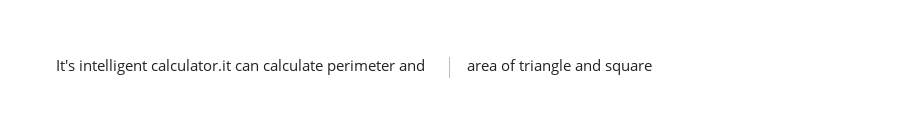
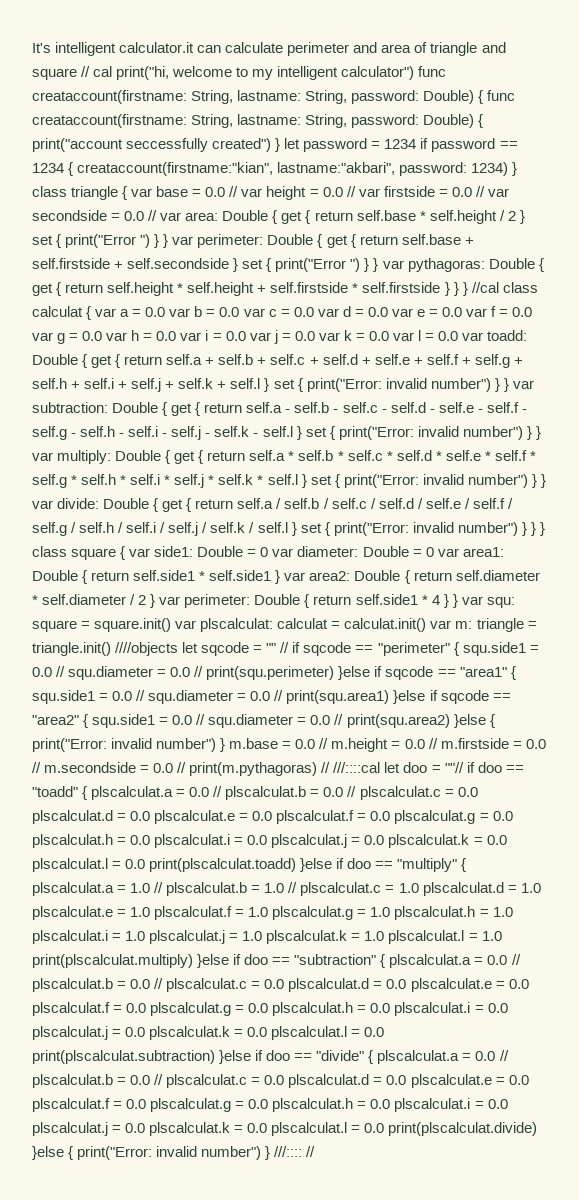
(653, 69) none -> [81,66,447,80] [32,90,516,104] [32,114,484,128] [32,138,518,152] [32,162,518,176] [32,186,509,200] [32,210,525,224] [32,234,474,248] [32,258,544,272] [32,282,538,296] [32,306,533,320] [32,330,528,344] [32,354,523,368] [32,378,534,392] [32,402,527,416] [32,426,541,440] [32,450,536,464] [32,474,546,488] [32,498,513,512] [32,522,545,536] [32,546,504,560] [32,570,540,584] [32,594,515,608] [32,618,537,632] [32,642,539,656] [32,666,516,680] [32,690,511,704] [32,714,495,728] [32,738,546,752] [32,762,524,776] [32,786,478,800] [32,810,513,824] [32,834,507,848] [32,858,467,872] [32,882,541,896] [32,906,513,920] [32,930,502,944] [32,954,521,968] [32,978,529,992] [32,1002,508,1016] [32,1026,385,1040] [32,1050,509,1064] [32,1074,529,1088] [32,1098,508,1112] [32,1122,538,1136] [32,1146,316,1160] // cal print("hi, welcome to my intelligent calculator") func creataccount(firstname: String, lastname: String, password: Double) { func creataccount(firstname: String, lastname: String, password: Double) { print("account seccessfully created") } let password = 1234 if password == 1234 { creataccount(firstname:"kian", lastname:"akbari", password: 1234) } class triangle { var base = 0.0 // var height = 0.0 // var firstside = 0.0 // var secondside = 0.0 // var area: Double { get { return self.base * self.height / 2 } set { print("Error ") } } var perimeter: Double { get { return self.base + self.firstside + self.secondside } set { print("Error ") } } var pythagoras: Double { get { return self.height * self.height + self.firstside * self.firstside } } } //cal class calculat { var a = 0.0 var b = 0.0 var c = 0.0 var d = 0.0 var e = 0.0 var f = 0.0 var g = 0.0 var h = 0.0 var i = 0.0 var j = 0.0 var k = 0.0 var l = 0.0 var toadd: Double { get { return self.a + self.b + self.c + self.d + self.e + self.f + self.g + self.h + self.i + self.j + self.k + self.l } set { print("Error: invalid number") } } var subtraction: Double { get { return self.a - self.b - self.c - self.d - self.e - self.f - self.g - self.h - self.i - self.j - self.k - self.l } set { print("Error: invalid number") } } var multiply: Double { get { return self.a * self.b * self.c * self.d * self.e * self.f * self.g * self.h * self.i * self.j * self.k * self.l } set { print("Error: invalid number") } } var divide: Double { get { return self.a / self.b / self.c / self.d / self.e / self.f / self.g / self.h / self.i / self.j / self.k / self.l } set { print("Error: invalid number") } } } class square { var side1: Double = 0 var diameter: Double = 0 var area1: Double { return self.side1 * self.side1 } var area2: Double { return self.diameter * self.diameter / 2 } var perimeter: Double { return self.side1 * 4 } } var squ: square = square.init() var plscalculat: calculat = calculat.init() var m: triangle = triangle.init() ////objects let sqcode = "" // if sqcode == "perimeter" { squ.side1 = 0.0 // squ.diameter = 0.0 // print(squ.perimeter) }else if sqcode == "area1" { squ.side1 = 0.0 // squ.diameter = 0.0 // print(squ.area1) }else if sqcode == "area2" { squ.side1 = 0.0 // squ.diameter = 0.0 // print(squ.area2) }else { print("Error: invalid number") } m.base = 0.0 // m.height = 0.0 // m.firstside = 0.0 // m.secondside = 0.0 // print(m.pythagoras) // ///::::cal let doo = ""// if doo == "toadd" { plscalculat.a = 0.0 // plscalculat.b = 0.0 // plscalculat.c = 0.0 plscalculat.d = 0.0 plscalculat.e = 0.0 plscalculat.f = 0.0 plscalculat.g = 0.0 plscalculat.h = 0.0 plscalculat.i = 0.0 plscalculat.j = 0.0 plscalculat.k = 0.0 plscalculat.l = 0.0 print(plscalculat.toadd) }else if doo == "multiply" { plscalculat.a = 1.0 // plscalculat.b = 1.0 // plscalculat.c = 1.0 plscalculat.d = 1.0 plscalculat.e = 1.0 plscalculat.f = 1.0 plscalculat.g = 1.0 plscalculat.h = 1.0 plscalculat.i = 1.0 plscalculat.j = 1.0 plscalculat.k = 1.0 plscalculat.l = 1.0 print(plscalculat.multiply) }else if doo == "subtraction" { plscalculat.a = 0.0 // plscalculat.b = 0.0 // plscalculat.c = 0.0 plscalculat.d = 0.0 plscalculat.e = 0.0 plscalculat.f = 0.0 plscalculat.g = 0.0 plscalculat.h = 0.0 plscalculat.i = 0.0 plscalculat.j = 0.0 plscalculat.k = 0.0 plscalculat.l = 0.0 print(plscalculat.subtraction) }else if doo == "divide" { plscalculat.a = 0.0 // plscalculat.b = 0.0 // plscalculat.c = 0.0 plscalculat.d = 0.0 plscalculat.e = 0.0 plscalculat.f = 0.0 plscalculat.g = 0.0 plscalculat.h = 0.0 plscalculat.i = 0.0 plscalculat.j = 0.0 plscalculat.k = 0.0 plscalculat.l = 0.0 print(plscalculat.divide) }else { print("Error: invalid number") } ///:::: //

